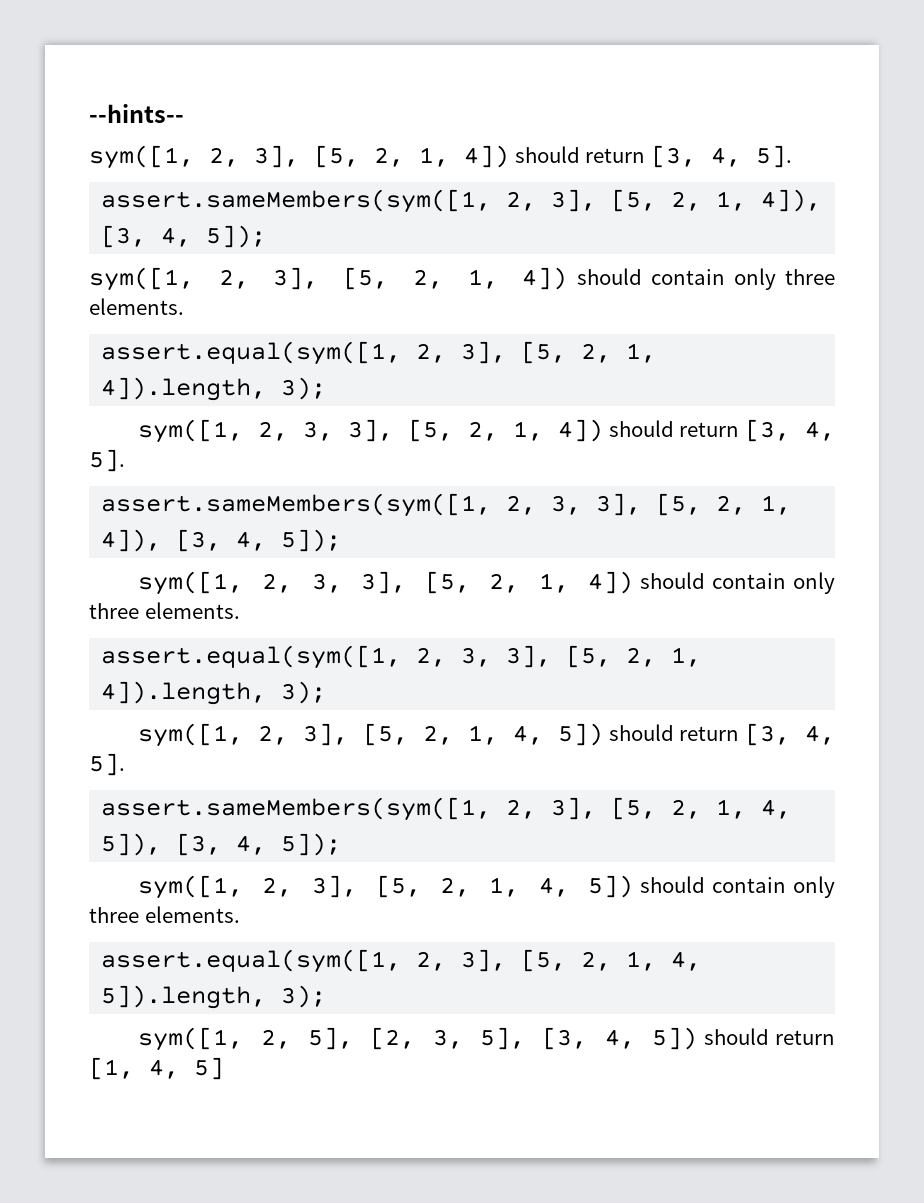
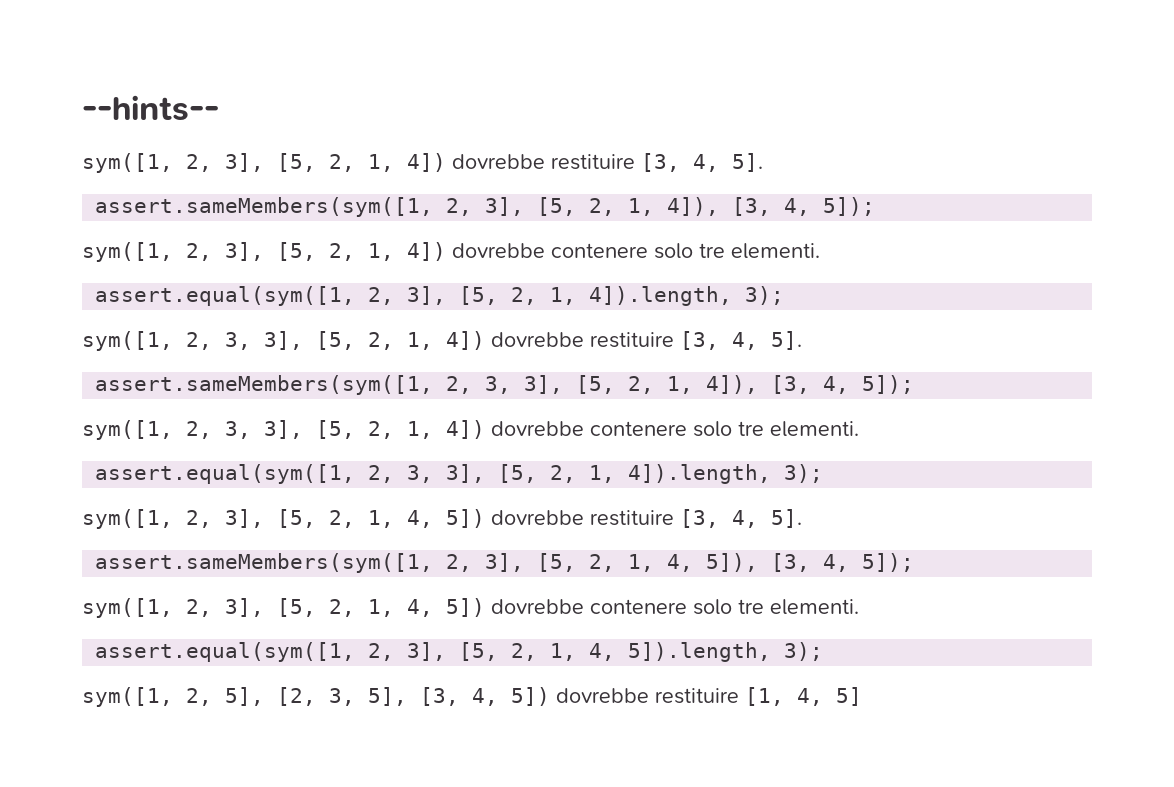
[514,146,646,163] should return -> [452,154,635,170] dovrebbe restituire
[576,268,835,290] [89,298,184,315] should contain only three elements. -> [452,243,820,259] dovrebbe contenere solo tre elementi.
[608,420,740,437] should return -> [491,332,674,348] dovrebbe restituire
[639,572,836,594] [89,602,240,619] should contain only three elements. -> [491,421,859,437] dovrebbe contenere solo tre elementi.
[608,724,740,741] should return -> [491,510,674,526] dovrebbe restituire
[639,876,836,898] [89,906,240,923] should contain only three elements. -> [491,599,859,615] dovrebbe contenere solo tre elementi.
[703,1028,835,1045] should return -> [556,688,739,704] dovrebbe restituire

